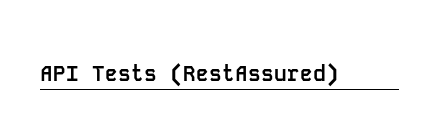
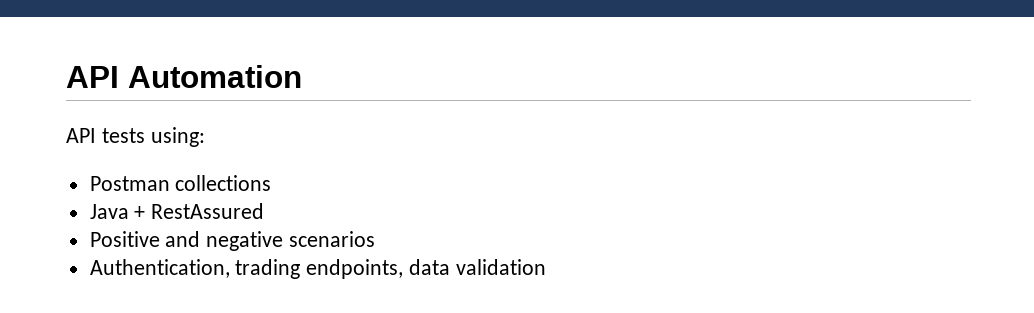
[40,63,339,87] API Tests (RestAssured) -> [66,65,302,88] [66,127,205,147] [89,175,272,191] [89,203,265,219] [89,231,376,251] [89,259,546,279] API Automation // API tests using: // Postman collections // Java + RestAssured // Positive and negative scenarios // Authentication, trading endpoints, data validation

